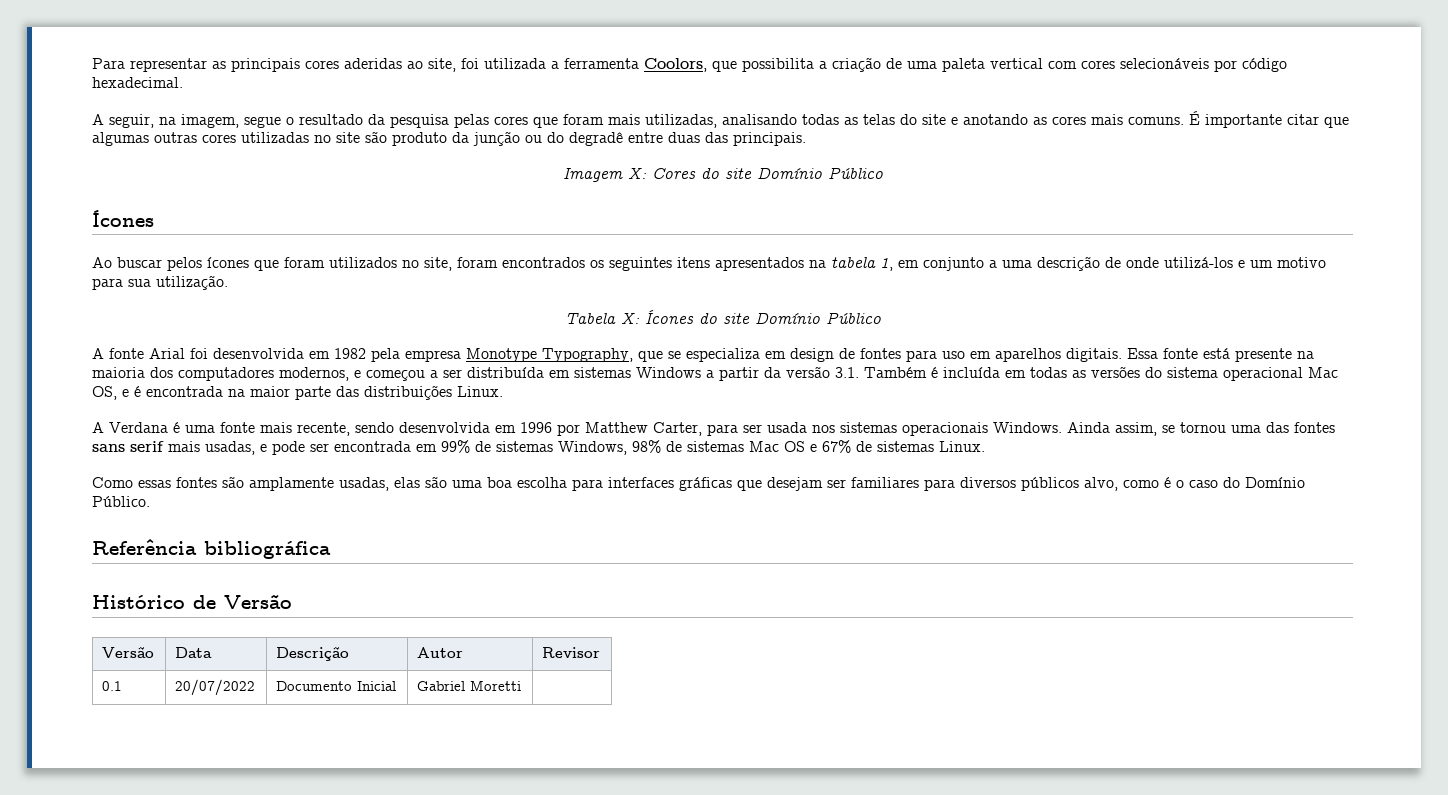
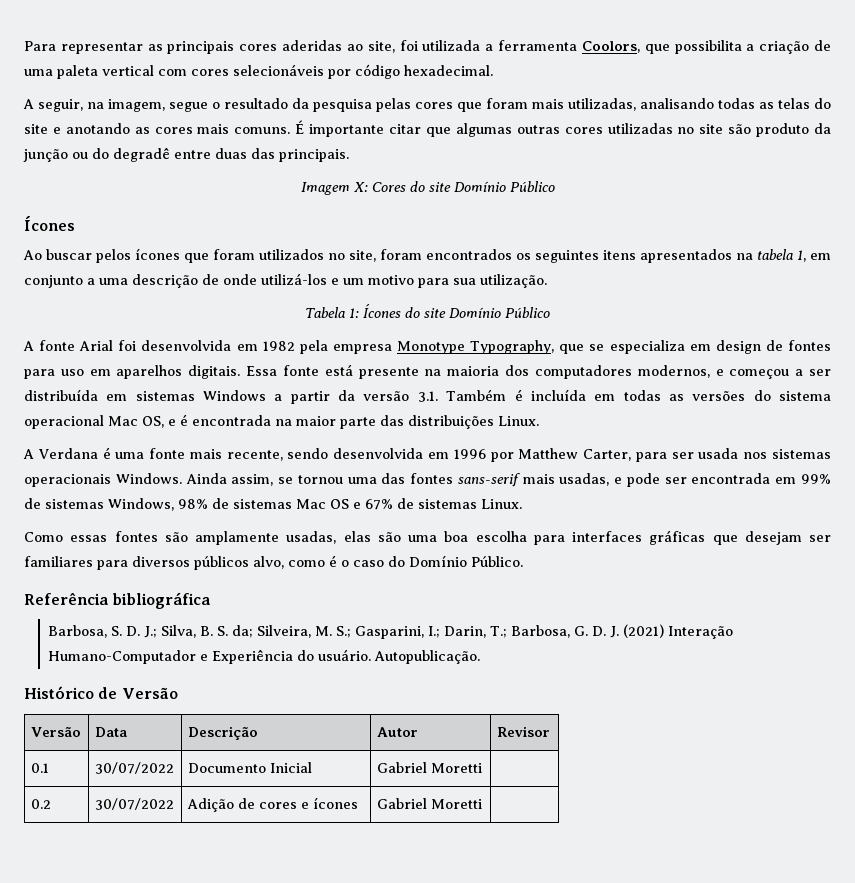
[620,312,640,324] X: -> [348,308,359,318] 1:
[92,441,164,452] sans serif -> [457,473,520,487] sans-serif
(331, 550) none -> [48,624,734,639] [48,649,481,664] // Barbosa, S. D. J.; Silva, B. S. da; Silveira, M. S.; Gasparini, I.; Darin, T.; Barbosa, G. D. J. (2021) Interação Humano-Computador e Experiência do usuário. Autopublicação.
[175,679,256,696] 20/07/2022 -> [94,762,174,774] 30/07/2022
(522, 685) none -> [30,799,51,809] [94,798,174,810] [186,797,358,812] [376,798,482,809] // 0.2 | 30/07/2022 | Adição de cores e ícones | Gabriel Moretti |

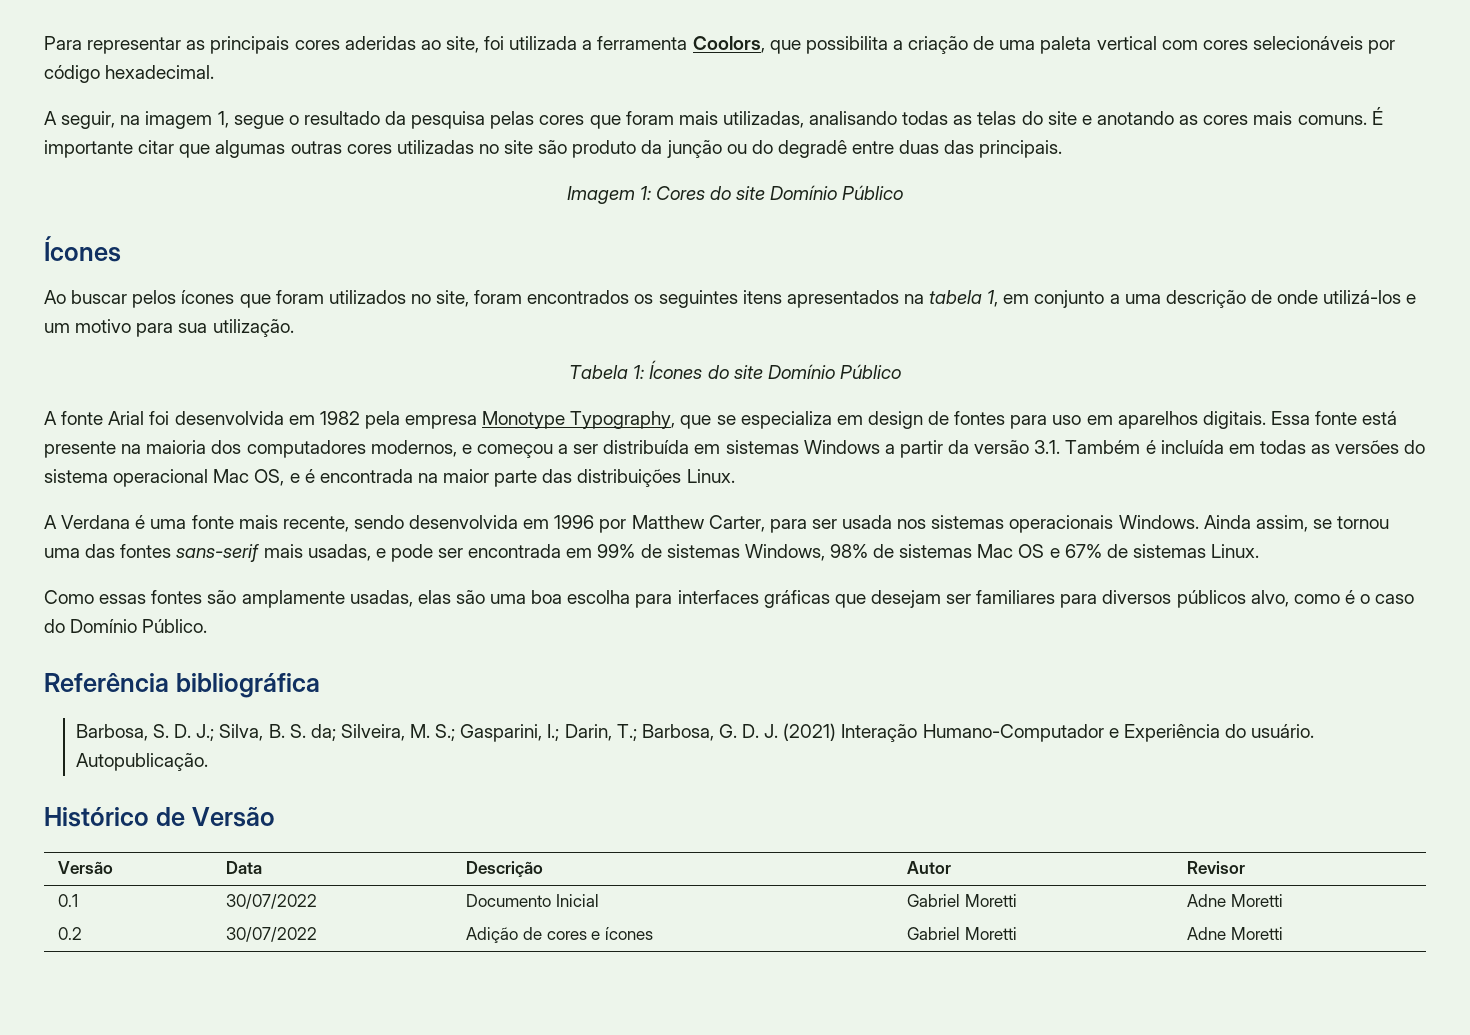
[108,99,165,112] imagem, -> [145,111,229,129] imagem 1,
[353,182,368,192] X: -> [639,186,651,200] 1:
(482, 768) none -> [1187,894,1283,907] Adne Moretti
(482, 804) none -> [1187,927,1283,940] Adne Moretti

